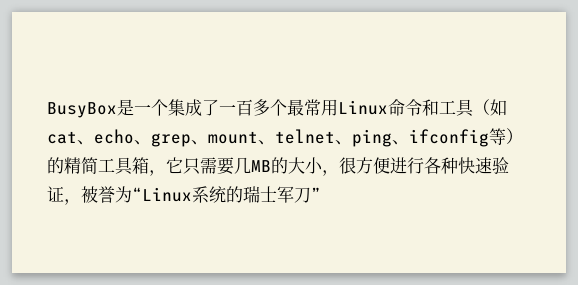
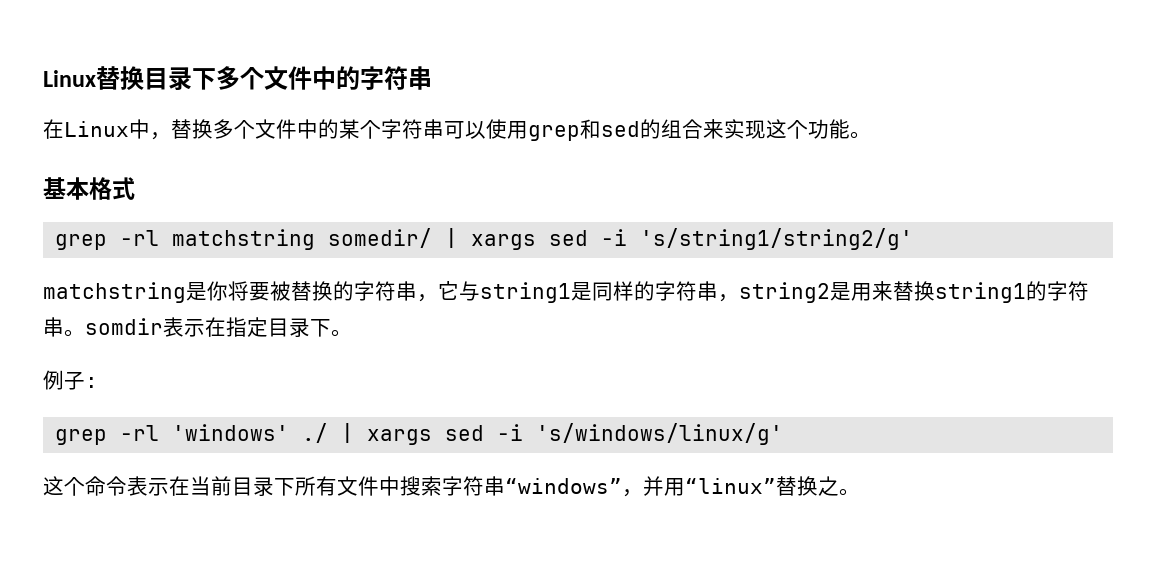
[47,99,507,118] [47,128,523,147] [47,157,509,176] [47,186,321,205] BusyBox是一个集成了一百多个最常用Linux命令和工具（如cat、echo、grep、mount、telnet、ping、ifconfig等）的精简工具箱，它只需要几MB的大小，很方便进行各种快速验证，被誉为“Linux系统的瑞士军刀” -> [43,66,432,91] [43,119,871,141] [43,177,135,200] [55,228,914,250] [43,281,1089,303] [43,317,352,337] [43,370,98,390] [55,423,784,445] [43,476,860,497] Linux替换目录下多个文件中的字符串 // 在Linux中，替换多个文件中的某个字符串可以使用grep和sed的组合来实现这个功能。 // 基本格式 // grep -rl matchstring somedir/ | xargs sed -i 's/string1/string2/g' // matchstring是你将要被替换的字符串，它与string1是同样的字符串，string2是用来替换string1的字符串。somdir表示在指定目录下。 // 例子: // grep -rl 'windows' ./ | xargs sed -i 's/windows/linux/g' // 这个命令表示在当前目录下所有文件中搜索字符串“windows”，并用“linux”替换之。

